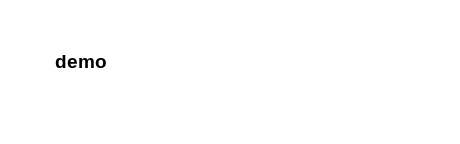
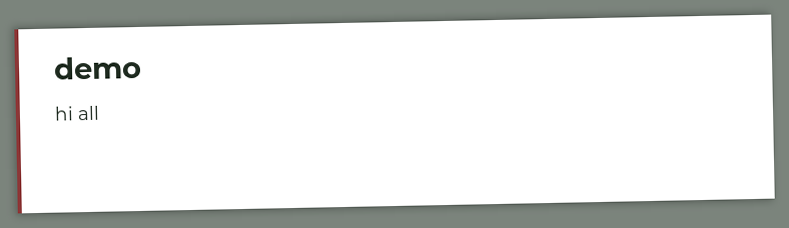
(107, 61) none -> [54,105,100,121] // hi all

